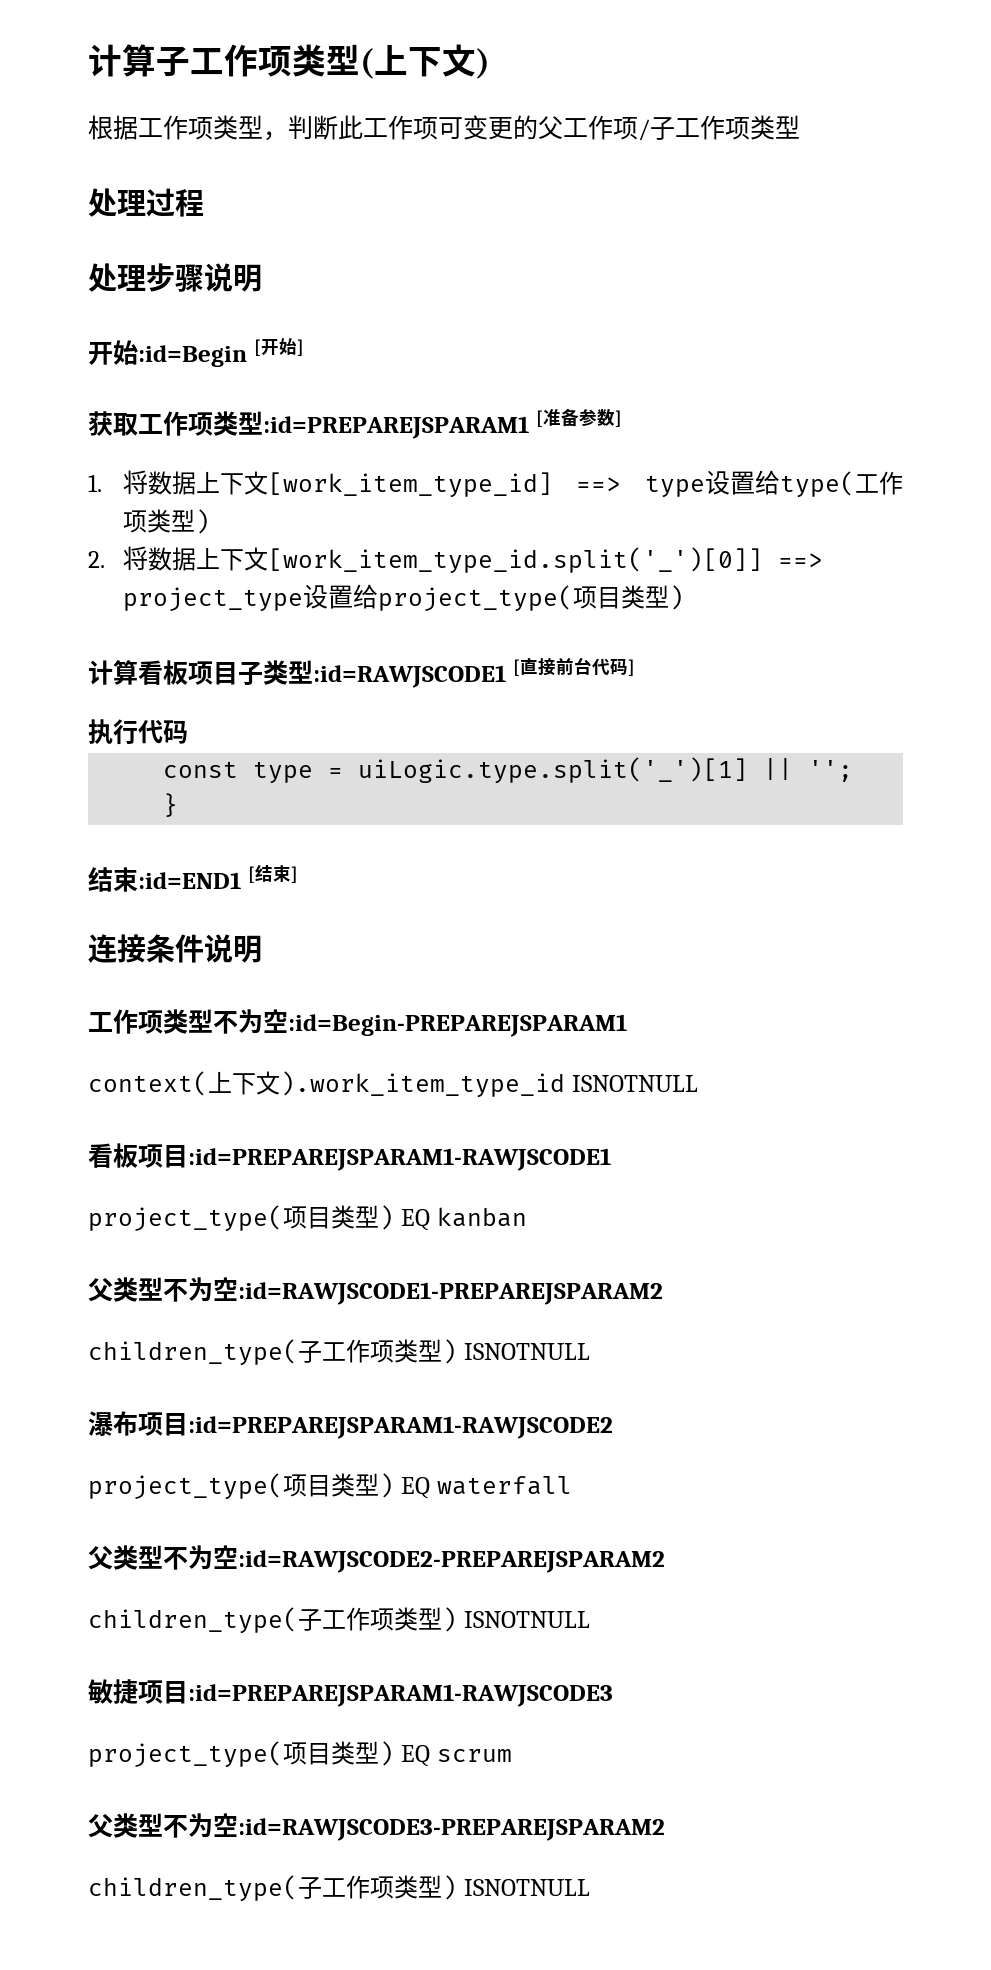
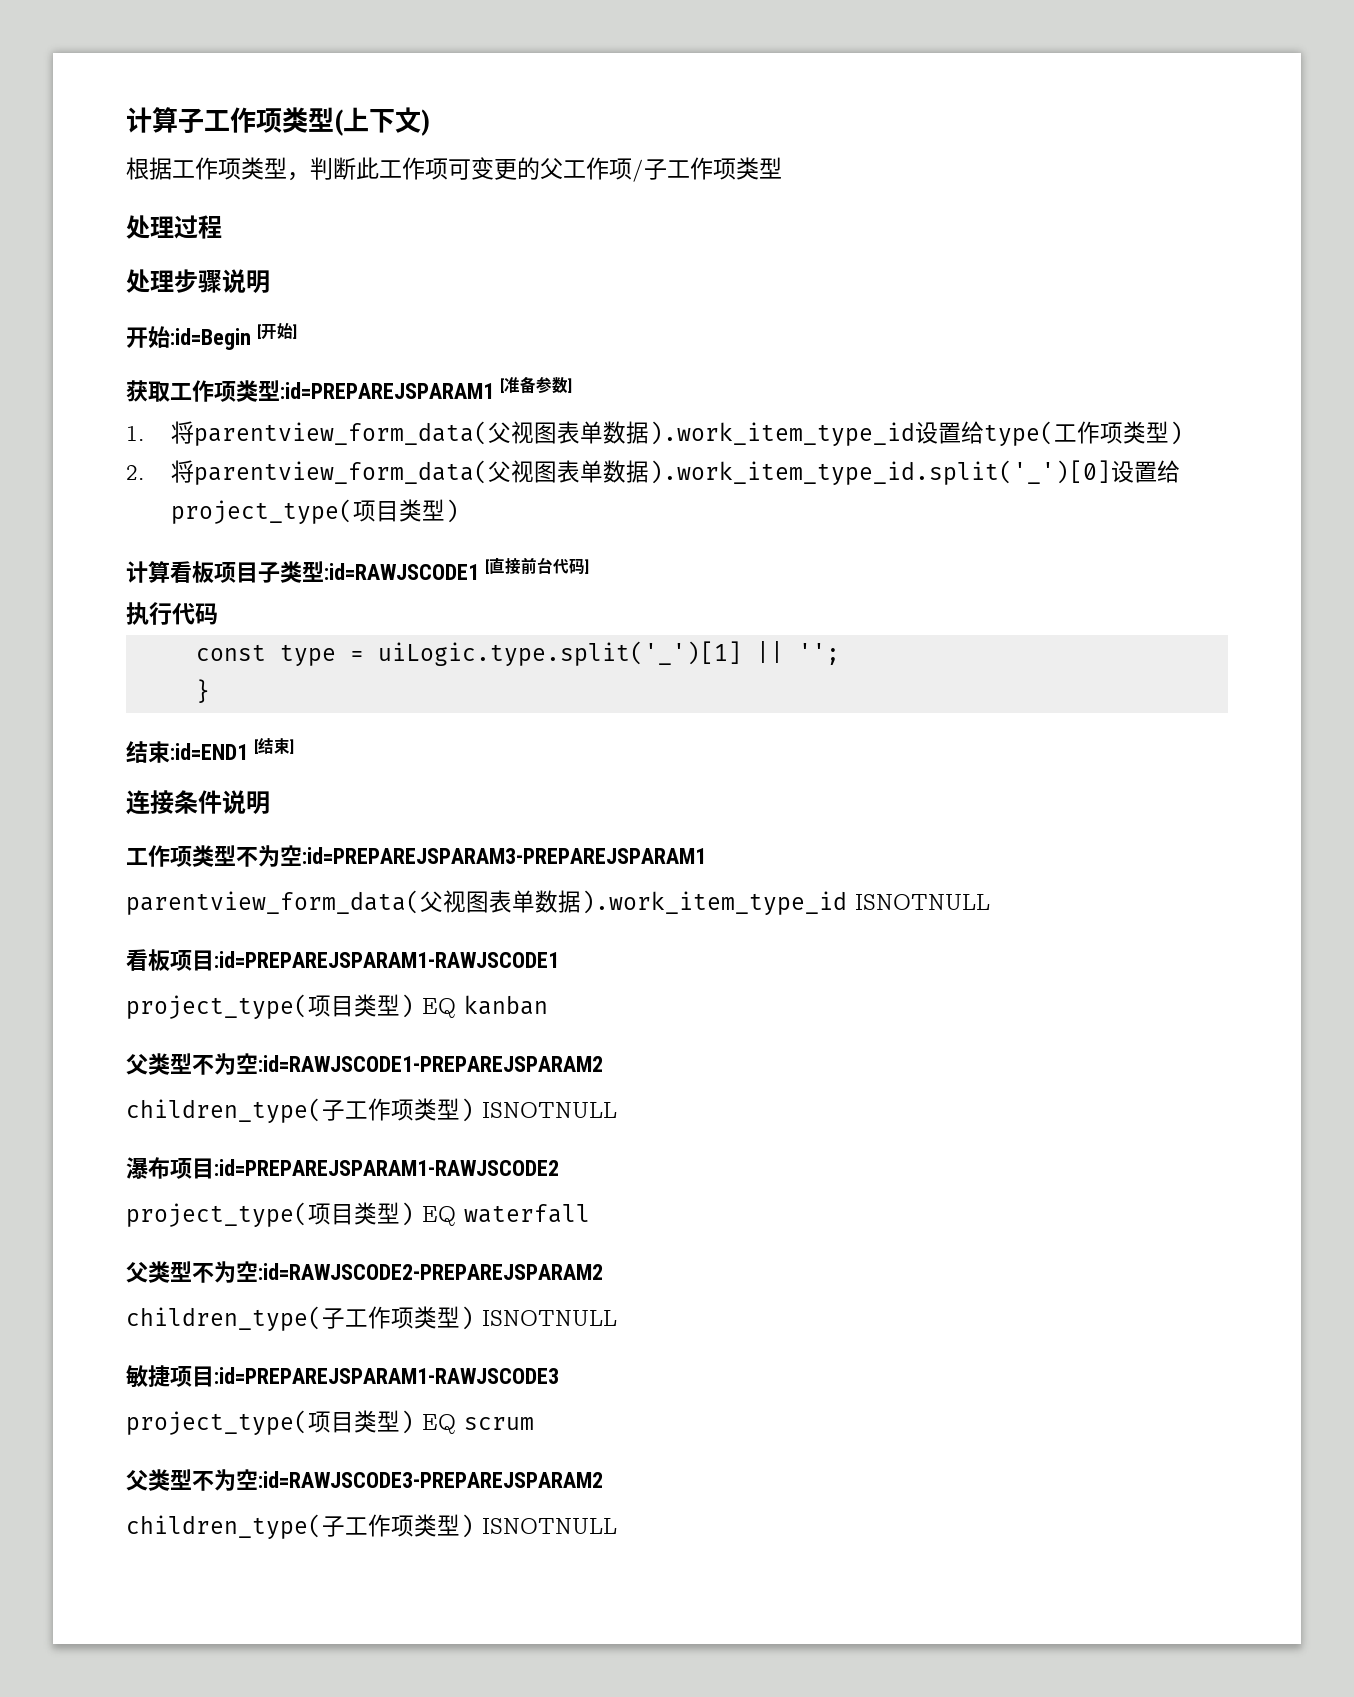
[147,471,705,498] 数据上下文[work_item_type_id] ==> type -> [194,421,916,447] parentview_form_data(父视图表单数据).work_item_type_id
[147,547,823,574] [122,587,303,612] 数据上下文[work_item_type_id.split('_')[0]] ==> project_type -> [194,460,1112,486] parentview_form_data(父视图表单数据).work_item_type_id.split('_')[0]
[288,1014,627,1037] [88,1071,280,1096] :id=Begin-PREPAREJSPARAM1 // context(上下文 -> [302,847,706,864] [126,890,581,915] :id=PREPAREJSPARAM3-PREPAREJSPARAM1 // parentview_form_data(父视图表单数据

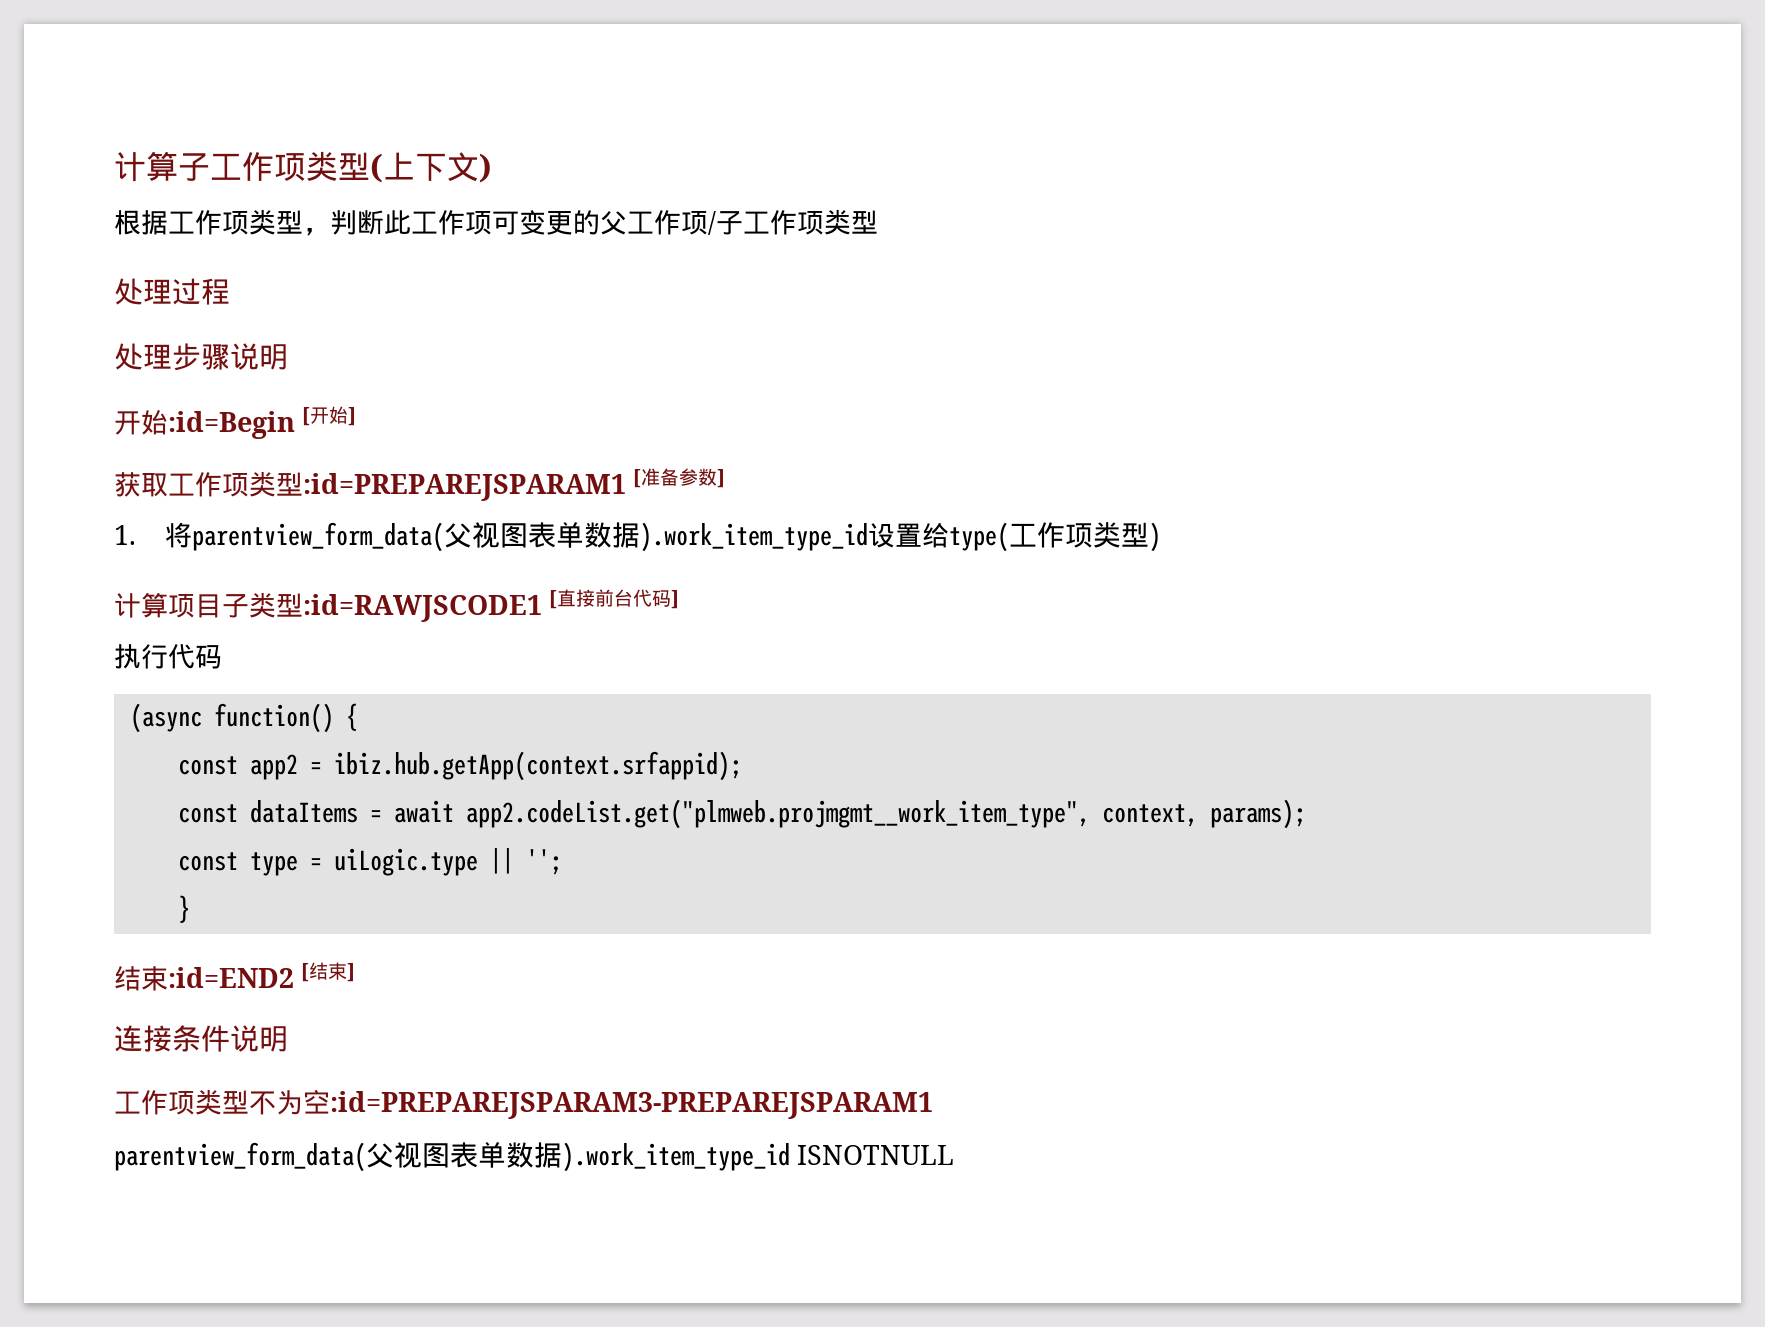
[126,460,1181,486] [171,499,460,525] [126,561,214,583] // 2.将parentview_form_data(父视图表单数据).work_item_type_id.split('_')[0]设置给project_type(项目类型) // 计算看板 -> [114,592,168,618] // 计算
(218, 614) none -> [130,703,359,733] [178,751,743,781] [178,799,1307,829] // (async function() { // const app2 = ibiz.hub.getApp(context.srfappid); // const dataItems = await app2.codeList.get("plmweb.projmgmt__work_item_type", context, params);
[377,641,742,667] uiLogic.type.split('_')[1] -> [334,848,479,876] uiLogic.type
[170,743,248,760] :id=END1 -> [168,967,294,988] :id=END2
[126,949,559,971] [126,994,548,1020] [126,1053,603,1075] [126,1098,617,1124] [126,1157,559,1179] [126,1202,590,1228] [126,1261,603,1283] [126,1306,617,1332] [126,1365,559,1388] [126,1410,534,1436] [126,1469,603,1491] [126,1514,617,1540] // 看板项目:id=PREPAREJSPARAM1-RAWJSCODE1 // project_type(项目类型) EQ kanban // 父类型不为空:id=RAWJSCODE1-PREPAREJSPARAM2 // children_type(子工作项类型) ISNOTNULL // 瀑布项目:id=PREPAREJSPARAM1-RAWJSCODE2 // project_type(项目类型) EQ waterfall // 父类型不为空:id=RAWJSCODE2-PREPAREJSPARAM2 // children_type(子工作项类型) ISNOTNULL // 敏捷项目:id=PREPAREJSPARAM1-RAWJSCODE3 // project_type(项目类型) EQ scrum // 父类型不为空:id=RAWJSCODE3-PREPAREJSPARAM2 // children_type(子工作项类型) ISNOTNULL -> (955, 1155) none

